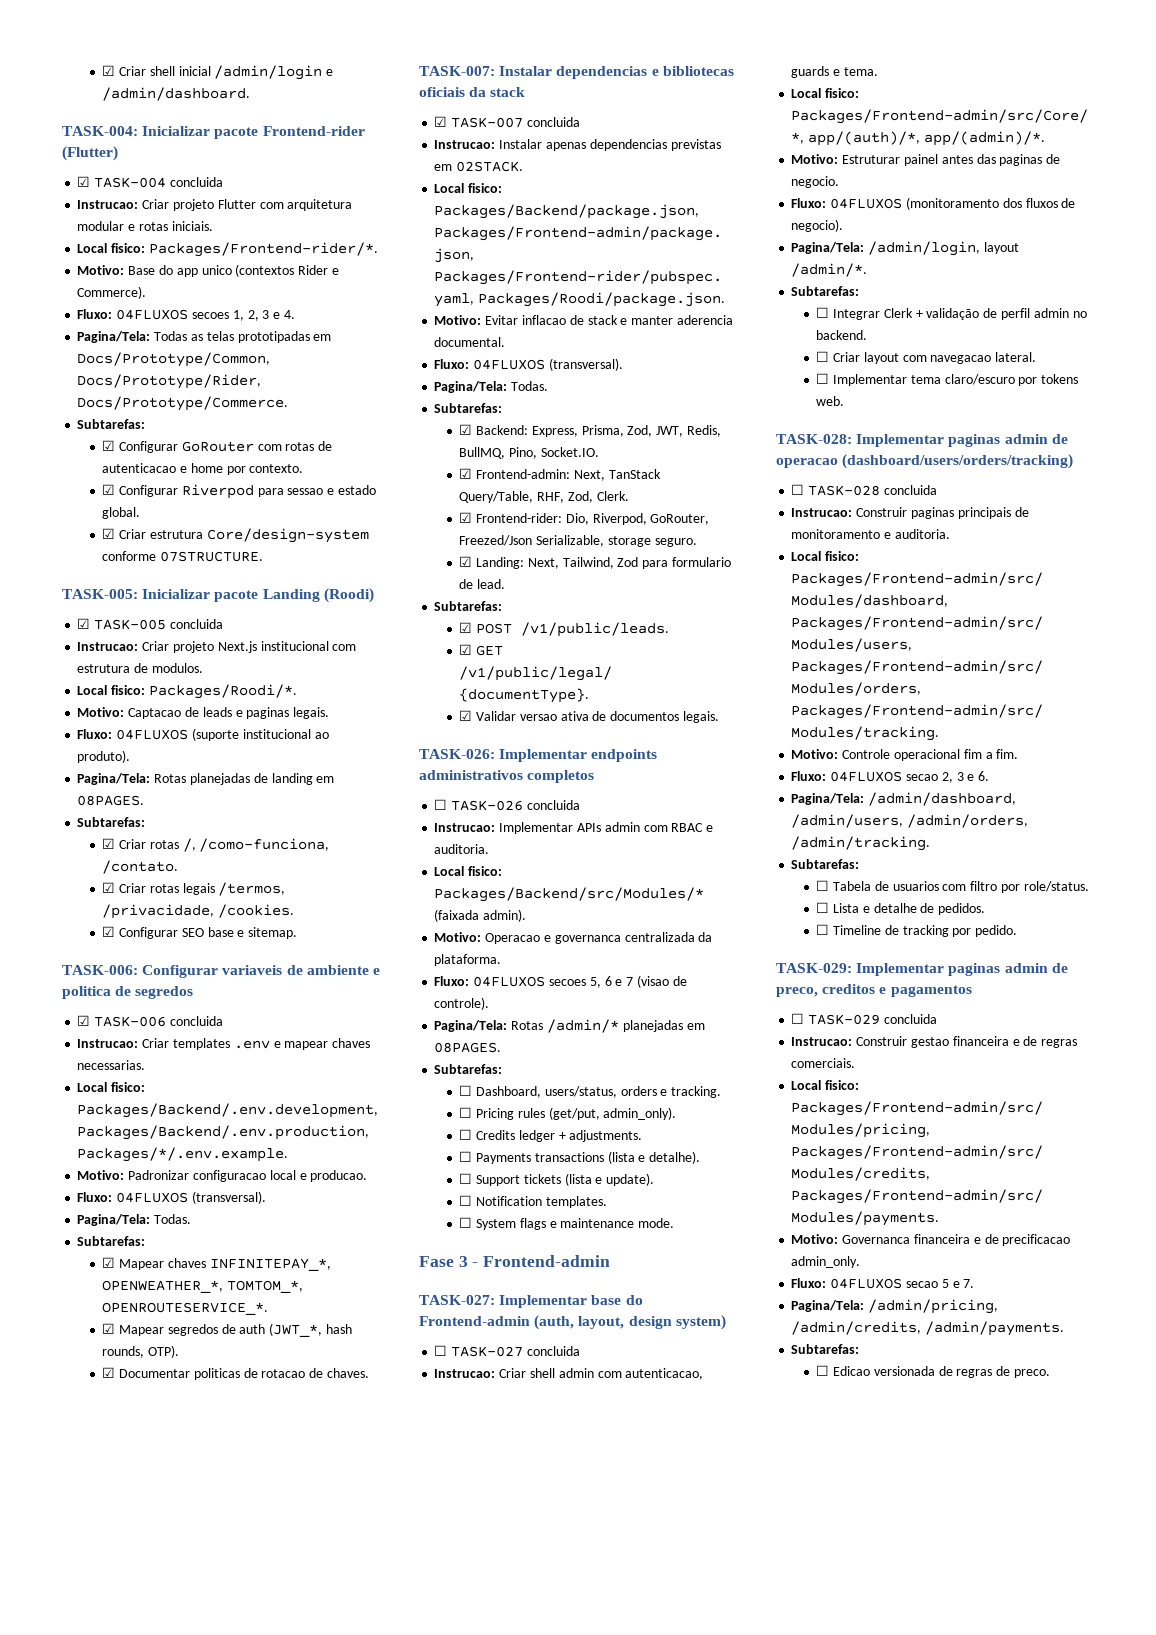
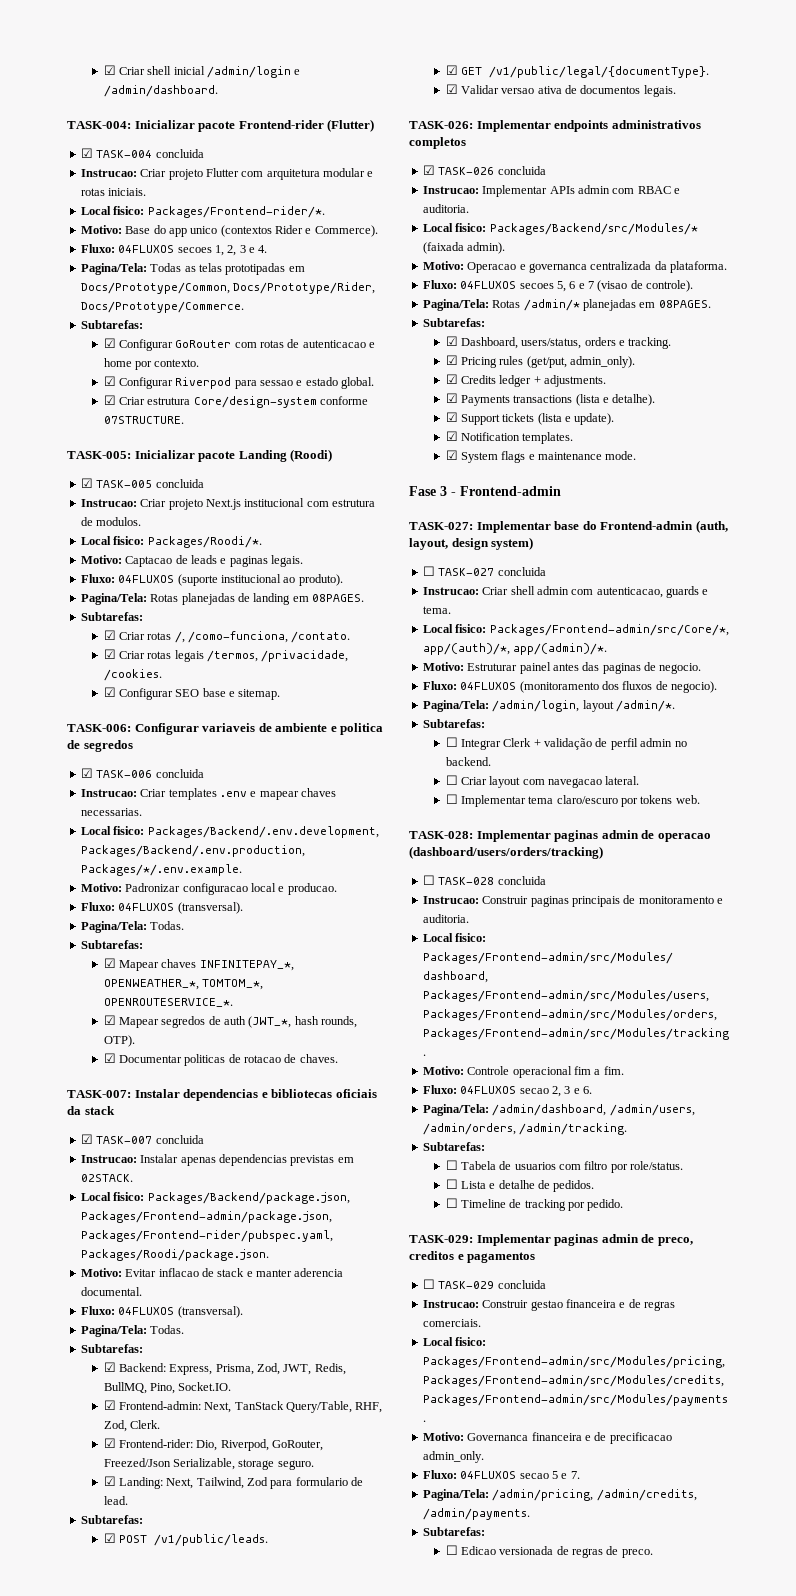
[434,799,448,810] ☐ -> [422,165,435,175] ☑
[459,1085,473,1096] ☐ -> [445,336,458,346] ☑
[459,1107,473,1118] ☐ -> [445,355,458,365] ☑
[459,1129,473,1140] ☐ -> [445,374,458,384] ☑
[459,1151,473,1162] ☐ -> [445,393,458,403] ☑
[459,1173,473,1184] ☐ -> [445,412,458,422] ☑
[459,1195,473,1206] ☐ -> [445,431,458,441] ☑
[459,1217,473,1228] ☐ -> [445,450,458,460] ☑

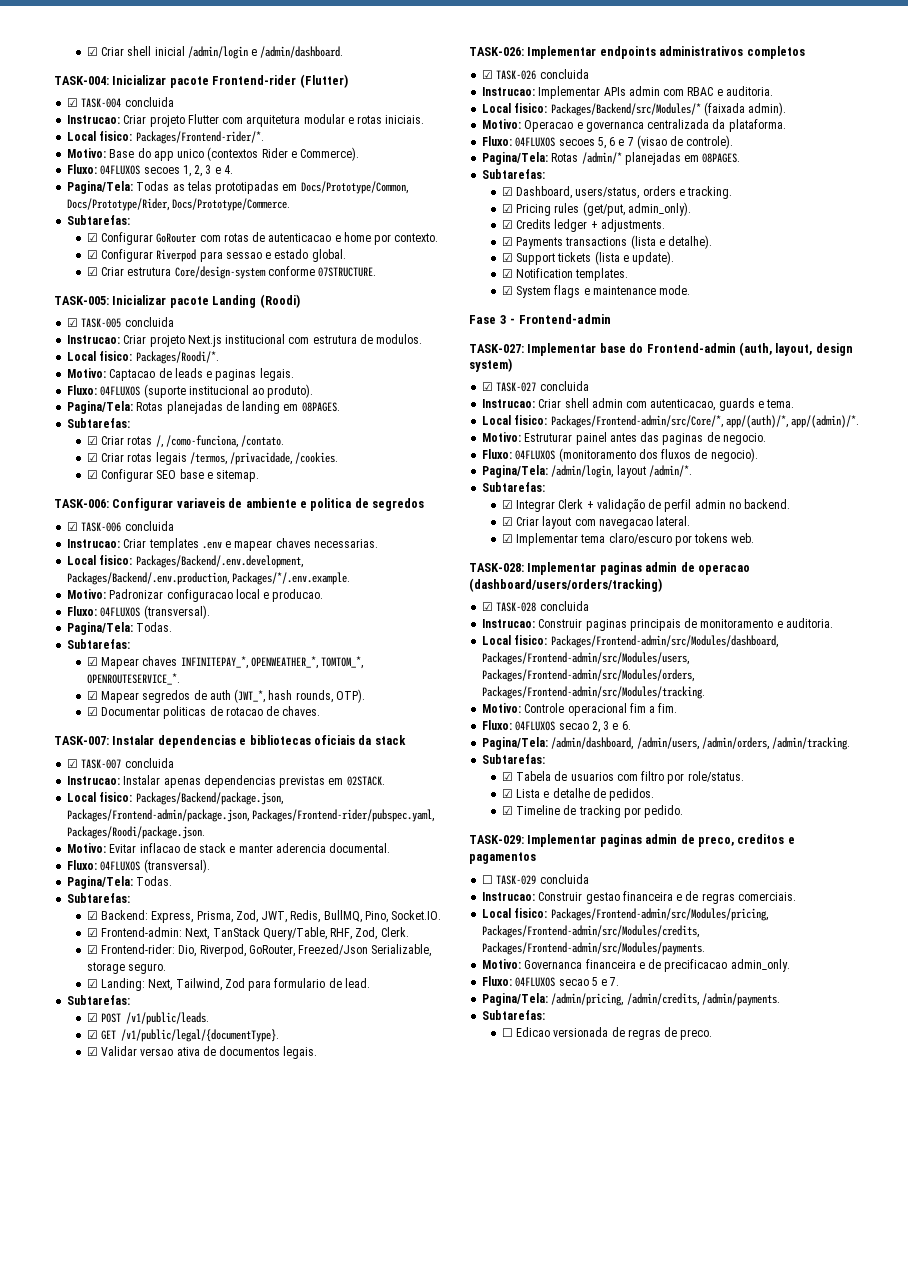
[422,566,435,576] ☐ -> [482,382,494,391] ☑
[445,737,458,747] ☐ -> [501,500,513,509] ☑
[445,775,458,785] ☐ -> [501,517,513,526] ☑
[445,794,458,804] ☐ -> [501,534,513,543] ☑
[422,875,435,885] ☐ -> [482,602,494,611] ☑
[445,1160,458,1170] ☐ -> [501,772,513,781] ☑
[445,1179,458,1189] ☐ -> [501,789,513,798] ☑
[445,1198,458,1208] ☐ -> [501,806,513,815] ☑

